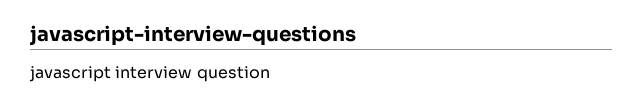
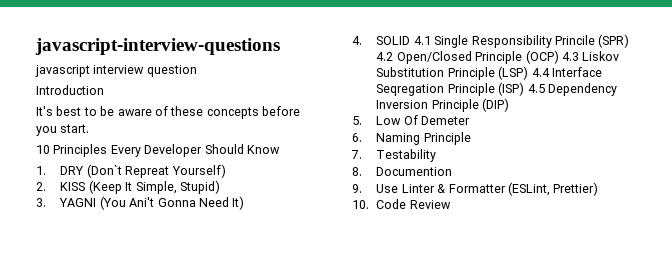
(270, 74) none -> [36,85,104,95] [36,106,300,119] [36,124,90,136] [36,144,280,157] [36,164,226,178] [36,180,220,194] [36,196,245,210] [352,34,630,48] [376,50,620,64] [376,66,602,80] [376,82,617,96] [376,98,510,112] [352,115,471,125] [352,132,471,145] [351,149,437,162] [352,167,453,176] [352,182,599,196] [352,199,451,209] // Introduction // It's best to be aware of these concepts before you start. // 10 Principles Every Developer Should Know // 1. DRY (Don`t Repreat Yourself) // 2. KISS (Keep It Simple, Stupid) // 3. YAGNI (You Ani't Gonna Need It) // 4. SOLID 4.1 Single Responsibility Princile (SPR) 4.2 Open/Closed Principle (OCP) 4.3 Liskov Substitution Principle (LSP) 4.4 Interface Seqregation Principle (ISP) 4.5 Dependency Inversion Principle (DIP) // 5. Low Of Demeter // 6. Naming Principle // 7. Testability // 8. Documention // 9. Use Linter & Formatter (ESLint, Prettier) // 10. Code Review

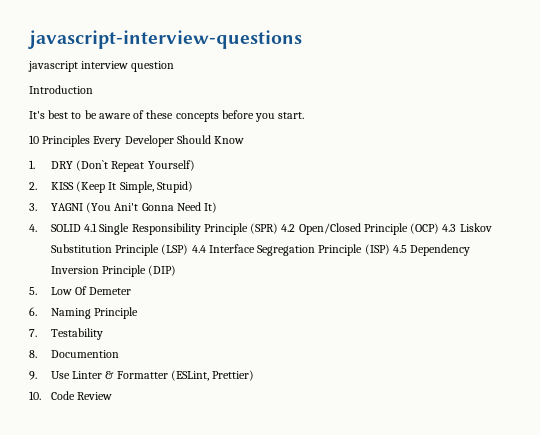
[125,166,170,178] Repreat -> [111,161,145,172] Repeat
[554,35,595,45] Princile -> [203,223,248,235] Principle
[376,84,445,96] Seqregation -> [257,245,316,256] Segregation

